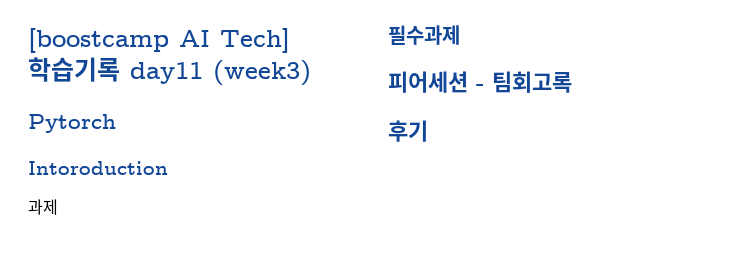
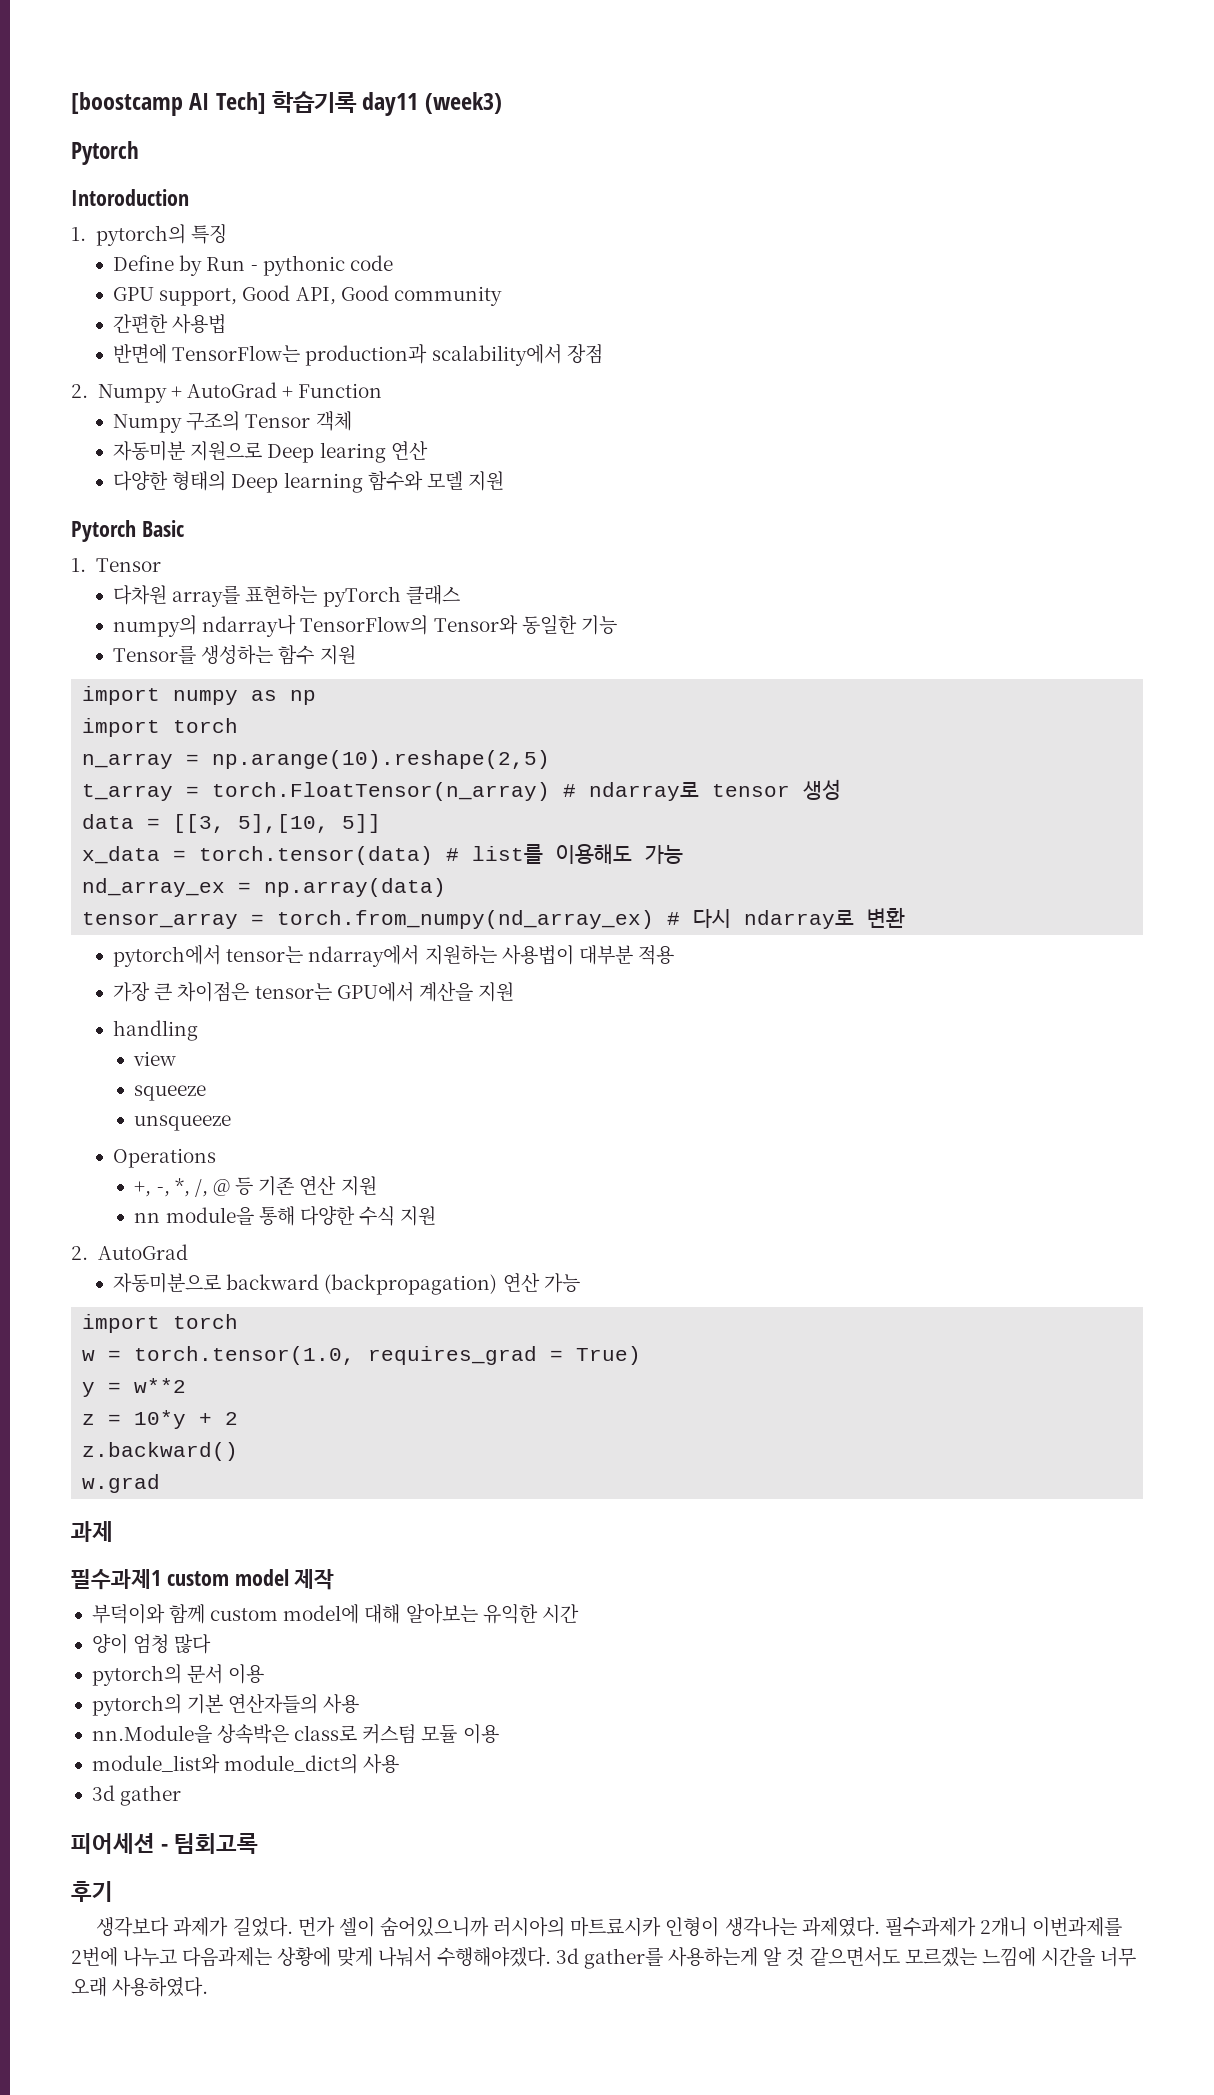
[28,199,58,215] [388,25,460,45] [388,71,572,93] [388,120,428,142] 과제 // 필수과제 // 피어세션 - 팀회고록 // 후기 -> [71,224,227,246] [113,255,393,276] [113,285,502,306] [113,314,227,334] [113,344,603,366] [71,382,383,403] [113,411,352,433] [113,441,428,463] [113,471,504,493] [71,520,184,542] [71,558,161,572] [113,585,460,607] [113,615,617,637] [113,645,356,665] [82,686,317,705] [82,718,239,737] [82,750,551,769] [82,779,842,801] [82,814,382,833] [82,844,684,865] [82,878,447,897] [82,907,906,929] [113,945,674,967] [113,982,514,1002] [113,1020,199,1041] [133,1051,177,1066] [134,1085,207,1101] [134,1115,232,1131] [113,1148,217,1168] [134,1176,377,1197] [134,1206,437,1226] [71,1244,188,1260] [113,1273,580,1295] [82,1314,239,1333] [82,1346,642,1365] [82,1378,187,1397] [82,1410,239,1429] [82,1442,239,1461] [82,1474,161,1493] [71,1521,113,1542] [71,1569,335,1590] [91,1603,579,1624] [91,1634,212,1654] [91,1664,265,1686] [91,1694,360,1716] [91,1724,499,1744] [91,1754,400,1774] [91,1785,182,1806] [71,1833,259,1854] [71,1881,113,1902] [96,1916,1123,1937] [71,1947,1137,1969] [71,1977,209,1997] 1. pytorch의 특징 // Define by Run - pythonic code // GPU support, Good API, Good community // 간편한 사용법 // 반면에 TensorFlow는 production과 scalability에서 장점 // 2. Numpy + AutoGrad + Function // Numpy 구조의 Tensor 객체 // 자동미분 지원으로 Deep learing 연산 // 다양한 형태의 Deep learning 함수와 모델 지원 // Pytorch Basic // 1. Tensor // 다차원 array를 표현하는 pyTorch 클래스 // numpy의 ndarray나 TensorFlow의 Tensor와 동일한 기능 // Tensor를 생성하는 함수 지원 // import numpy as np // import torch // n_array = np.arange(10).reshape(2,5) // t_array = torch.FloatTensor(n_array) # ndarray로 tensor 생성 // data = [[3, 5],[10, 5]] // x_data = torch.tensor(data) # list를 이용해도 가능 // nd_array_ex = np.array(data) // tensor_array = torch.from_numpy(nd_array_ex) # 다시 ndarray로 변환 // pytorch에서 tensor는 ndarray에서 지원하는 사용법이 대부분 적용 // 가장 큰 차이점은 tensor는 GPU에서 계산을 지원 // handling // view // squeeze // unsqueeze // Operations // +, -, *, /, @ 등 기존 연산 지원 // nn module을 통해 다양한 수식 지원 // 2. AutoGrad // 자동미분으로 backward (backpropagation) 연산 가능 // import torch // w = torch.tensor(1.0, requires_grad = True) // y = w**2 // z = 10*y + 2 // z.backward() // w.grad // 과제 // 필수과제1 custom model 제작 // 부덕이와 함께 custom model에 대해 알아보는 유익한 시간 // 양이 엄청 많다 // pytorch의 문서 이용 // pytorch의 기본 연산자들의 사용 // nn.Module을 상속박은 class로 커스텀 모듈 이용 // module_list와 module_dict의 사용 // 3d gather // 피어세션 - 팀회고록 // 후기 // 생각보다 과제가 길었다. 먼가 셀이 숨어있으니까 러시아의 마트료시카 인형이 생각나는 과제였다. 필수과제가 2개니 이번과제를 2번에 나누고 다음과제는 상황에 맞게 나눠서 수행해야겠다. 3d gather를 사용하는게 알 것 같으면서도 모르겠는 느낌에 시간을 너무 오래 사용하였다.

